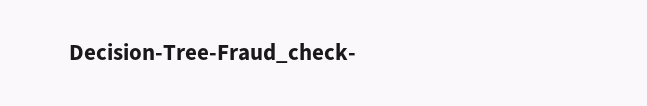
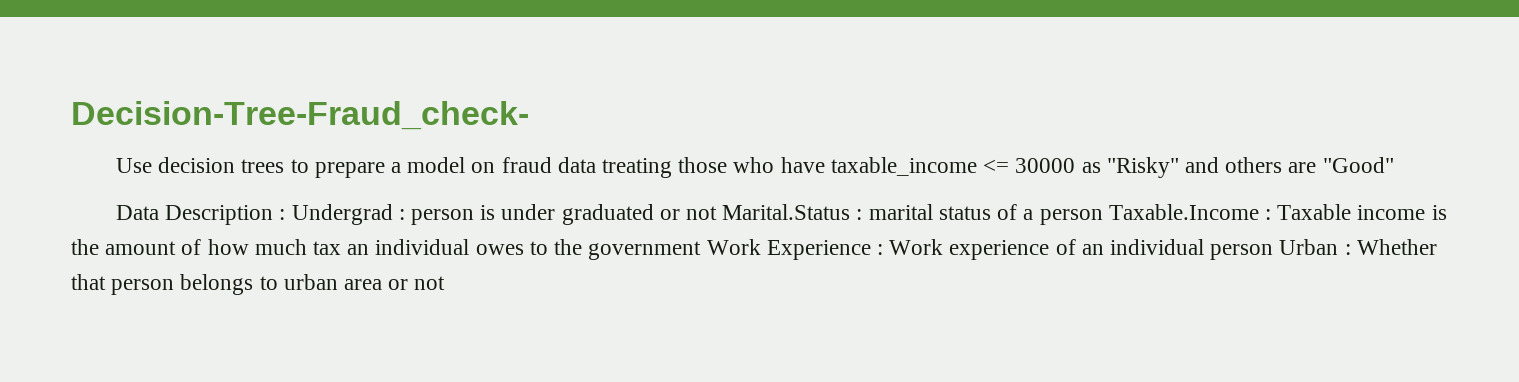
(356, 53) none -> [115,157,1394,178] [115,204,1447,225] [71,239,1437,260] [71,274,446,295] // Use decision trees to prepare a model on fraud data treating those who have taxable_income <= 30000 as "Risky" and others are "Good" // Data Description : Undergrad : person is under graduated or not Marital.Status : marital status of a person Taxable.Income : Taxable income is the amount of how much tax an individual owes to the government Work Experience : Work experience of an individual person Urban : Whether that person belongs to urban area or not

